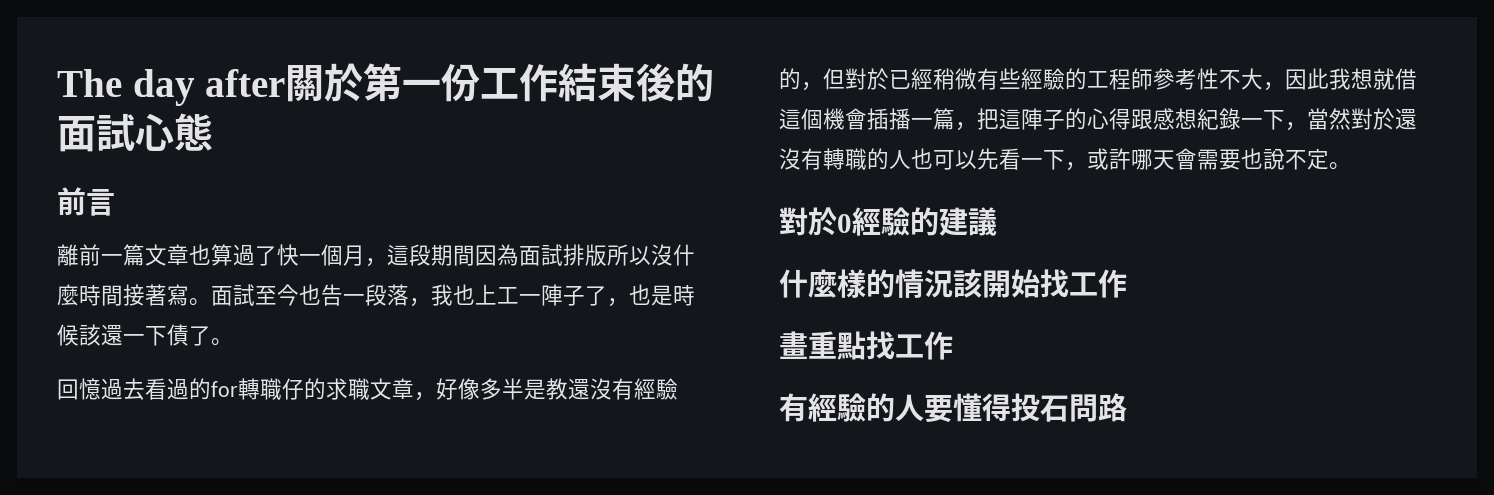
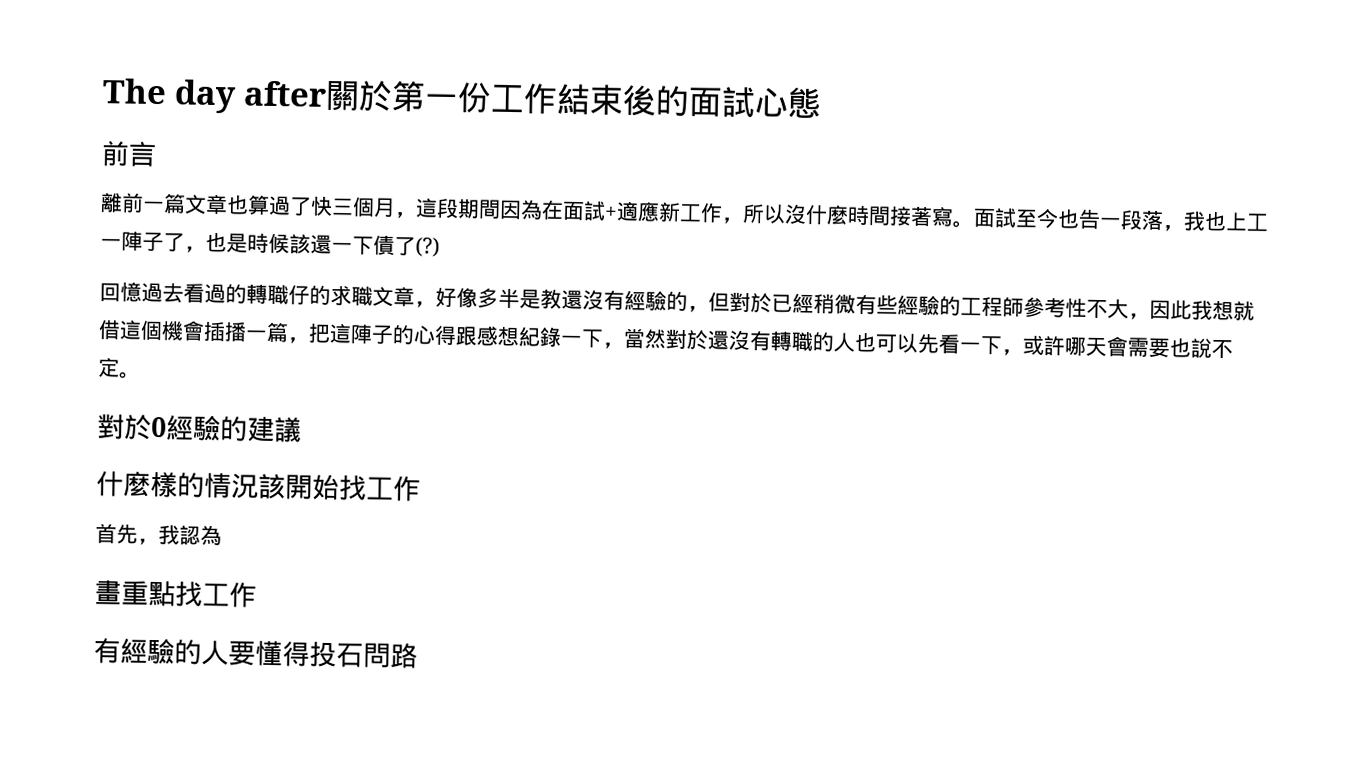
[299,254,321,263] 一 -> [331,197,354,216] 三
[519,244,607,267] 面試排版 -> [541,199,743,224] 在面試+適應新工作，
[211,338,233,346] 。 -> [415,237,440,257] (?)
[211,381,238,397] for -> (247, 294) none
(1127, 283) none -> [95,523,222,546] // 首先，我認為

